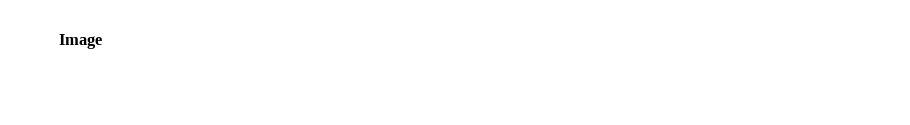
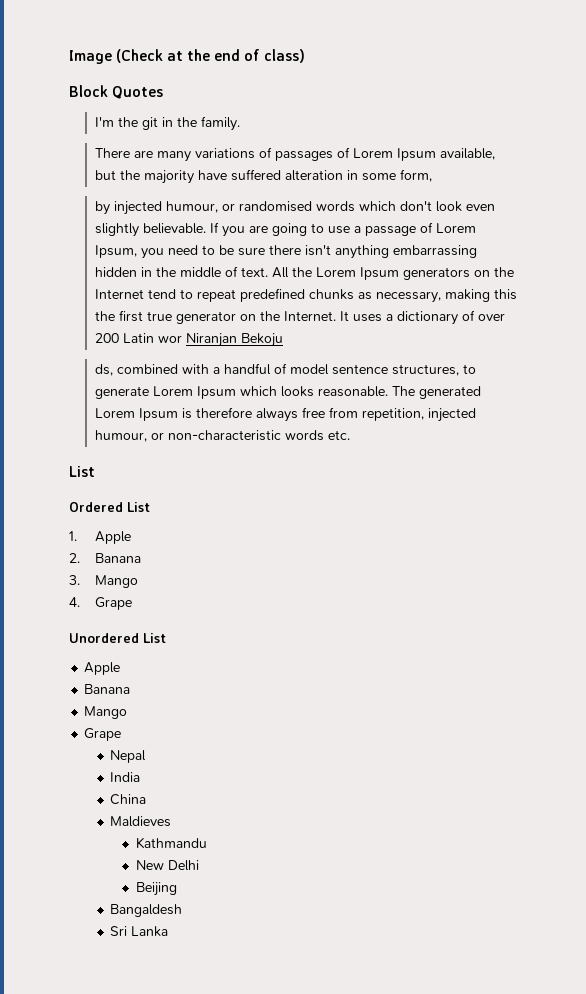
(102, 41) none -> [116,49,306,63] [69,85,164,99] [94,116,240,131] [94,147,495,162] [94,169,432,184] [94,201,495,215] [94,222,476,237] [94,245,477,259] [94,266,514,280] [94,288,517,303] [94,310,505,325] [94,333,283,347] [94,363,476,376] [94,386,481,399] [94,407,476,422] [94,430,350,442] [69,466,95,477] [69,502,150,512] [69,531,131,544] [69,553,141,563] [69,575,138,588] [69,597,132,610] [69,633,166,643] [84,662,121,675] [84,684,131,694] [84,706,128,719] [84,728,122,741] [110,750,147,763] [110,772,141,782] [110,794,147,805] [110,816,172,827] [135,837,207,849] [135,860,199,871] [135,882,177,896] [110,904,183,917] [110,926,169,937] (Check at the end of class) // Block Quotes // I'm the git in the family. // There are many variations of passages of Lorem Ipsum available, but the majority have suffered alteration in some form, // by injected humour, or randomised words which don't look even slightly believable. If you are going to use a passage of Lorem Ipsum, you need to be sure there isn't anything embarrassing hidden in the middle of text. All the Lorem Ipsum generators on the Internet tend to repeat predefined chunks as necessary, making this the first true generator on the Internet. It uses a dictionary of over 200 Latin wor Niranjan Bekoju // ds, combined with a handful of model sentence structures, to generate Lorem Ipsum which looks reasonable. The generated Lorem Ipsum is therefore always free from repetition, injected humour, or non-characteristic words etc. // List // Ordered List // 1. Apple // 2. Banana // 3. Mango // 4. Grape // Unordered List // Apple // Banana // Mango // Grape // Nepal // India // China // Maldieves // Kathmandu // New Delhi // Beijing // Bangaldesh // Sri Lanka

